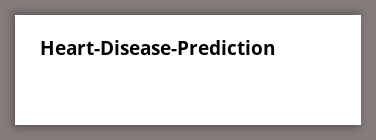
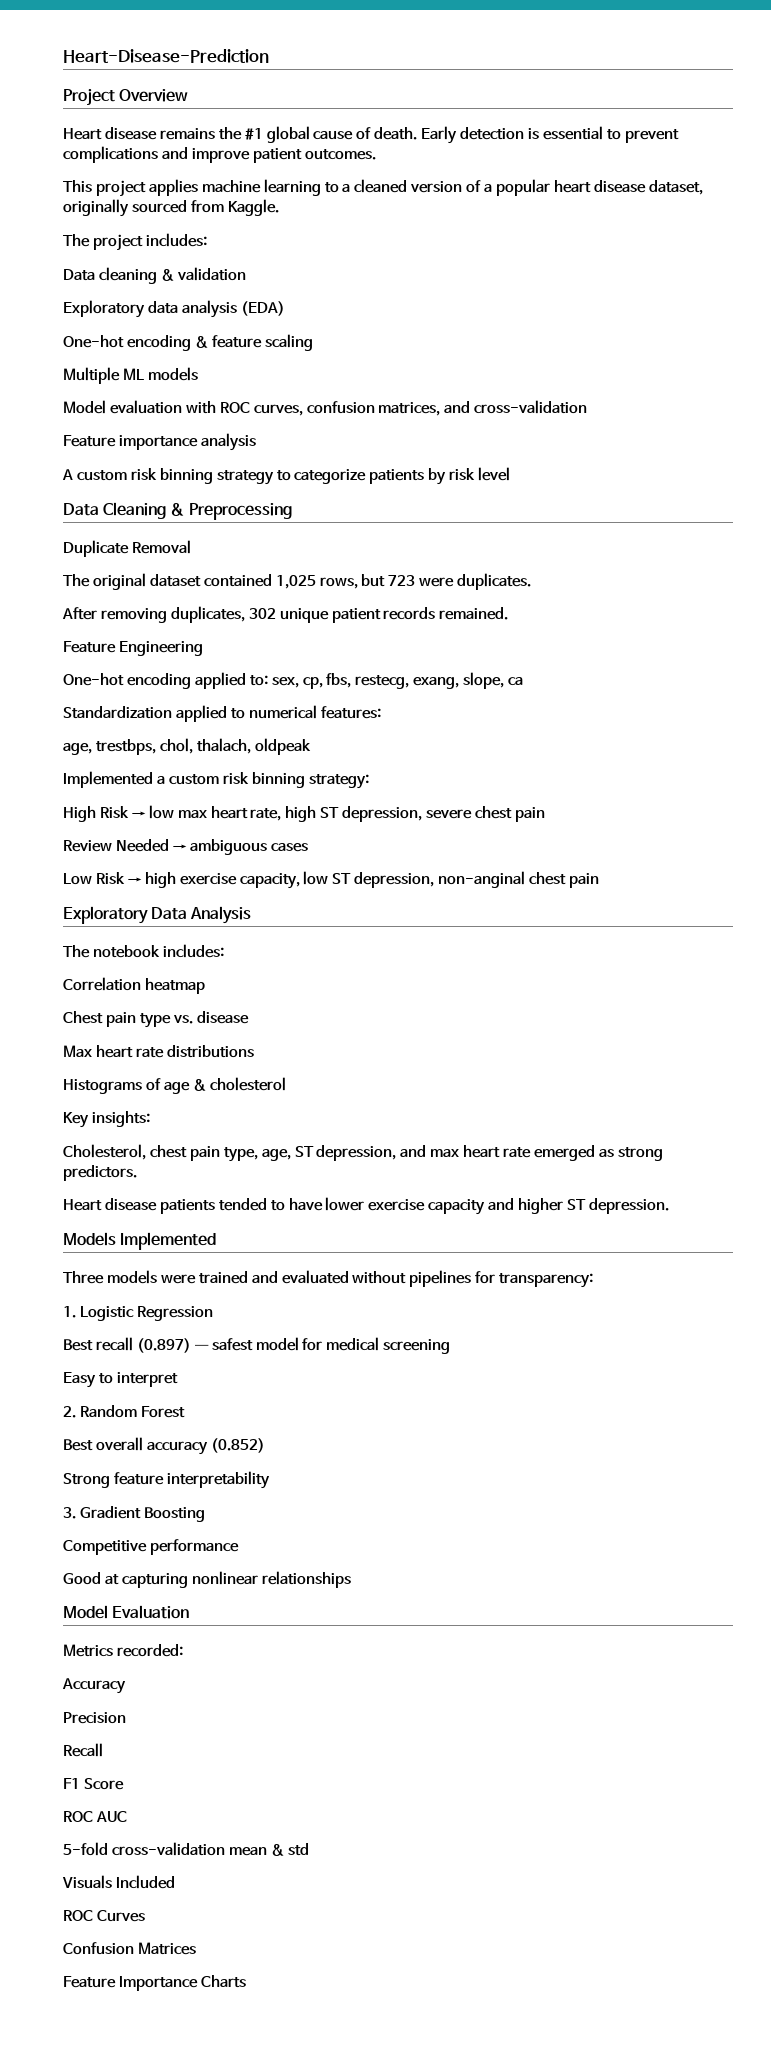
(275, 47) none -> [63,88,189,106] [63,126,679,144] [63,146,376,163] [63,179,703,197] [63,199,279,217] [63,233,207,251] [63,267,246,284] [63,300,285,318] [63,334,313,351] [63,367,198,384] [63,400,588,416] [63,433,256,451] [62,467,511,485] [63,502,292,520] [63,540,191,557] [63,573,532,590] [62,606,509,623] [63,641,203,656] [63,672,524,689] [63,705,381,722] [63,738,311,755] [63,771,369,789] [63,805,545,822] [63,839,308,855] [63,871,600,889] [63,906,252,924] [63,944,224,958] [63,977,205,994] [63,1011,249,1028] [63,1045,254,1058] [63,1077,286,1094] [63,1111,150,1128] [63,1144,663,1162] [63,1165,137,1181] [63,1197,669,1215] [63,1232,217,1250] [63,1270,594,1288] [63,1306,213,1321] [63,1337,451,1354] [63,1372,178,1388] [63,1405,185,1418] [63,1437,265,1455] [63,1471,270,1489] [63,1506,205,1522] [63,1539,239,1555] [63,1571,351,1588] [63,1605,190,1619] [63,1644,183,1657] [62,1678,126,1694] [63,1712,126,1724] [63,1743,103,1757] [63,1778,124,1790] [63,1811,127,1822] [63,1842,309,1856] [62,1875,175,1889] [63,1910,145,1922] [63,1942,196,1955] [63,1975,246,1991] // Project Overview // Heart disease remains the #1 global cause of death. Early detection is essential to prevent complications and improve patient outcomes. // This project applies machine learning to a cleaned version of a popular heart disease dataset, originally sourced from Kaggle. // The project includes: // Data cleaning & validation // Exploratory data analysis (EDA) // One-hot encoding & feature scaling // Multiple ML models // Model evaluation with ROC curves, confusion matrices, and cross-validation // Feature importance analysis // A custom risk binning strategy to categorize patients by risk level // Data Cleaning & Preprocessing // Duplicate Removal // The original dataset contained 1,025 rows, but 723 were duplicates. // After removing duplicates, 302 unique patient records remained. // Feature Engineering // One-hot encoding applied to: sex, cp, fbs, restecg, exang, slope, ca // Standardization applied to numerical features: // age, trestbps, chol, thalach, oldpeak // Implemented a custom risk binning strategy: // High Risk → low max heart rate, high ST depression, severe chest pain // Review Needed → ambiguous cases // Low Risk → high exercise capacity, low ST depression, non-anginal chest pain // Exploratory Data Analysis // The notebook includes: // Correlation heatmap // Chest pain type vs. disease // Max heart rate distributions // Histograms of age & cholesterol // Key insights: // Cholesterol, chest pain type, age, ST depression, and max heart rate emerged as strong predictors. // Heart disease patients tended to have lower exercise capacity and higher ST depression. // Models Implemented // Three models were trained and evaluated without pipelines for transparency: // 1. Logistic Regression // Best recall (0.897) — safest model for medical screening // Easy to interpret // 2. Random Forest // Best overall accuracy (0.852) // Strong feature interpretability // 3. Gradient Boosting // Competitive performance // Good at capturing nonlinear relationships // Model Evaluation // Metrics recorded: // Accuracy // Precision // Recall // F1 Score // ROC AUC // 5-fold cross-validation mean & std // Visuals Included // ROC Curves // Confusion Matrices // Feature Importance Charts

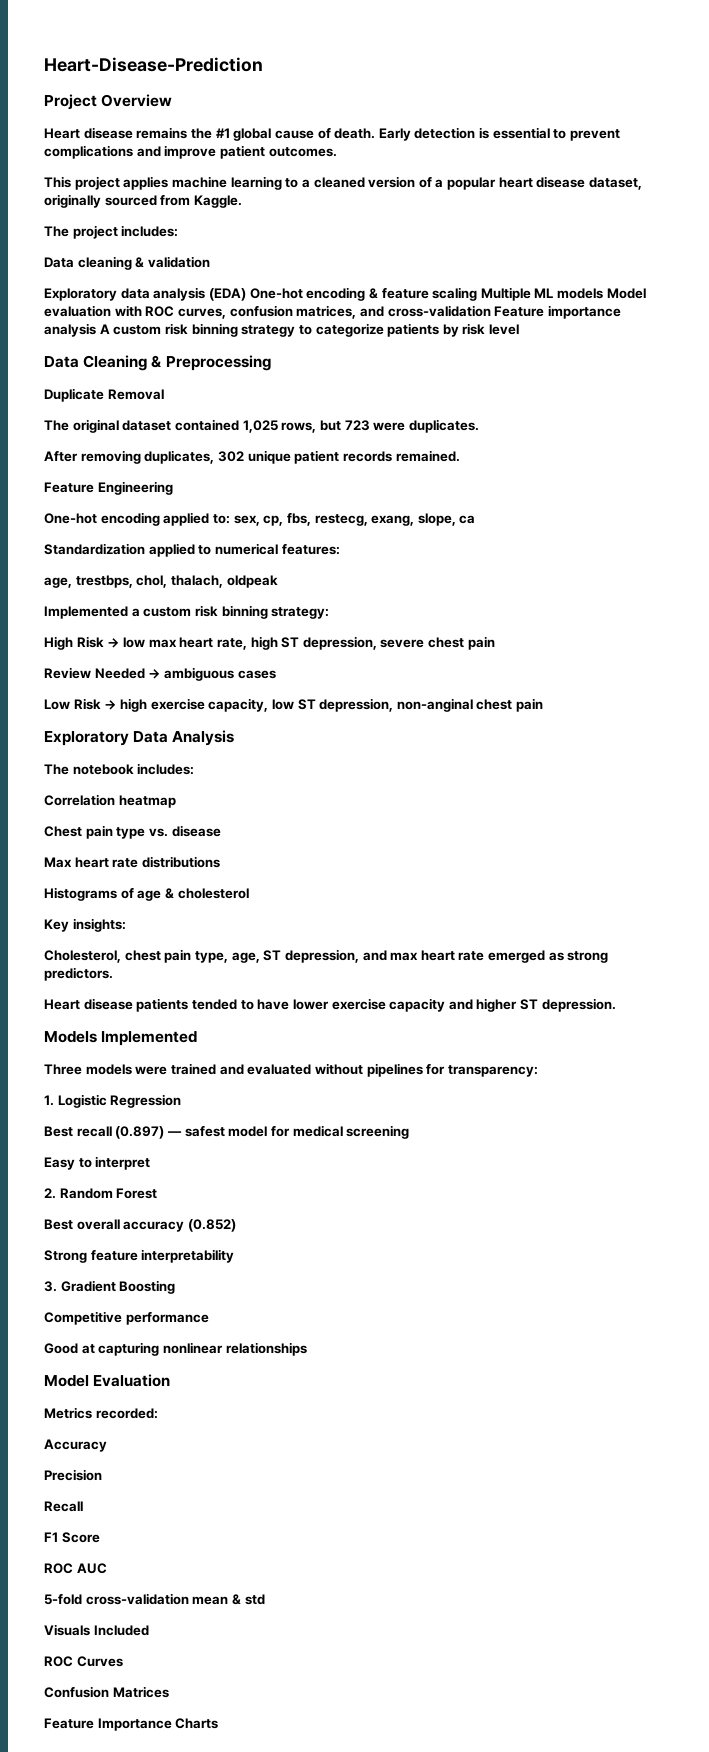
(285, 308) // -> (246, 294) none
(313, 342) // -> (478, 294) none
(198, 374) // -> (604, 293) none
(588, 407) // -> (491, 311) none
(256, 442) // -> (96, 330) none

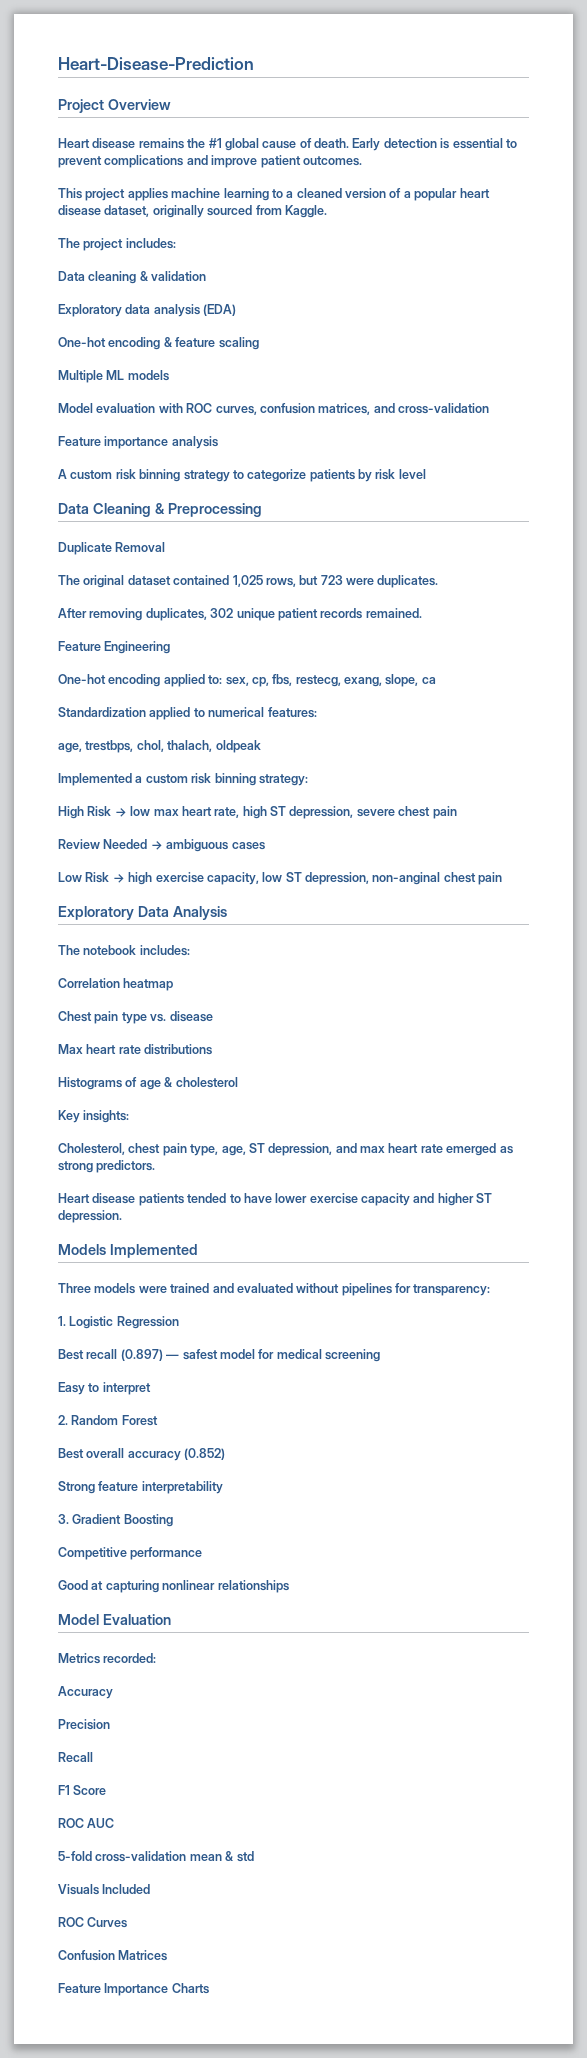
(246, 294) none -> (237, 310) //
(478, 294) none -> (259, 343) //
(604, 293) none -> (169, 375) //
(491, 311) none -> (489, 408) //
(96, 330) none -> (218, 442) //

